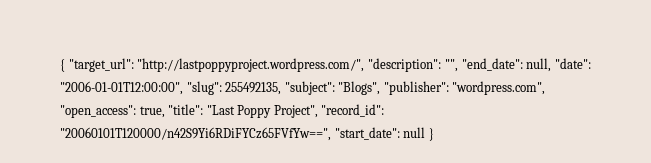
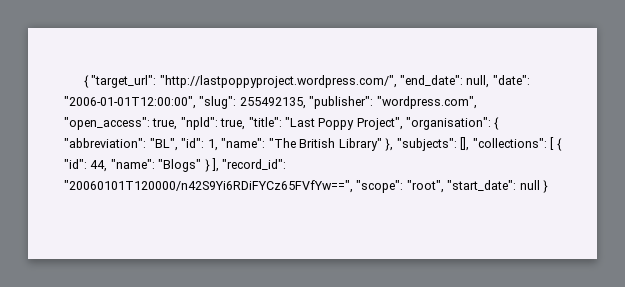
[368,58,458,72] "description": "", -> (397, 81) none
[284,81,381,95] "subject": "Blogs", -> (306, 103) none
(165, 112) none -> [180,117,246,130] "npld": true,
[321,104,385,117] [60,127,331,141] "record_id": "20060101T120000/n42S9Yi6RDiFYCz65FVfYw==", -> [406,117,500,130] [64,137,563,151] [64,158,287,172] [64,180,444,193] "organisation": { "abbreviation": "BL", "id": 1, "name": "The British Library" }, "subjects": [], "collections": [ { "id": 44, "name": "Blogs" } ], "record_id": "20060101T120000/n42S9Yi6RDiFYCz65FVfYw==", "scope": "root",

